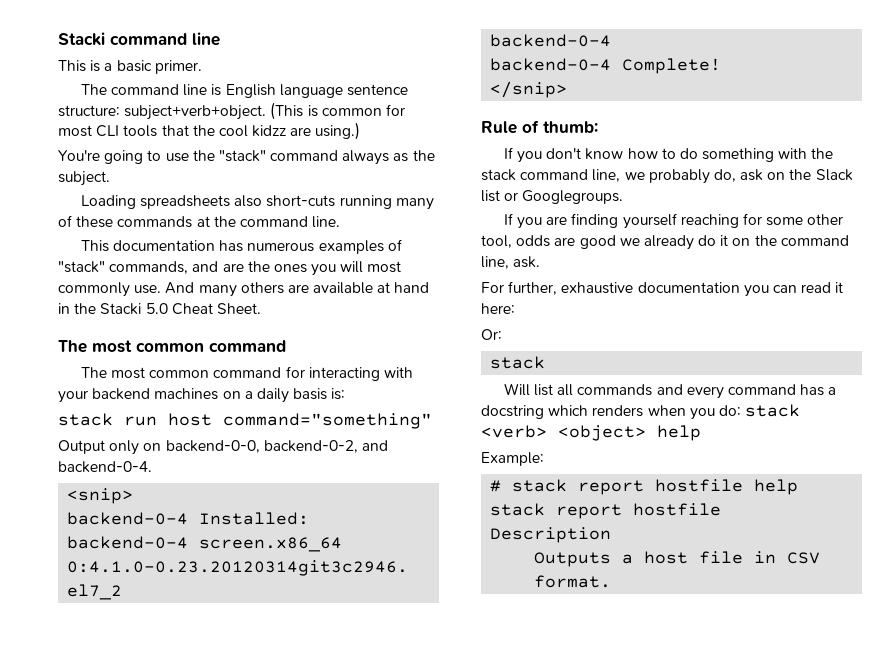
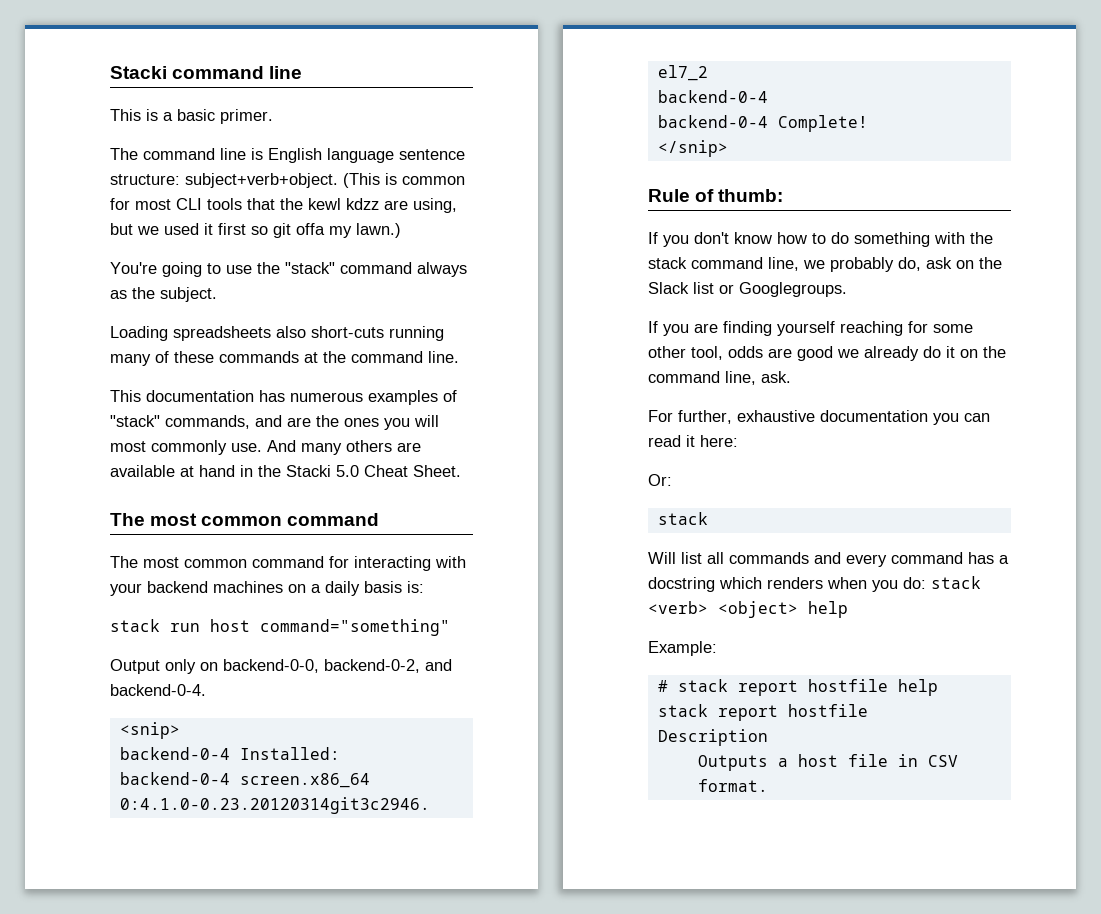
[218,122,361,140] cool kidzz are using.) -> [308,198,457,213] [110,223,401,238] kewl kdzz are using, but we used it first so git offa my lawn.)

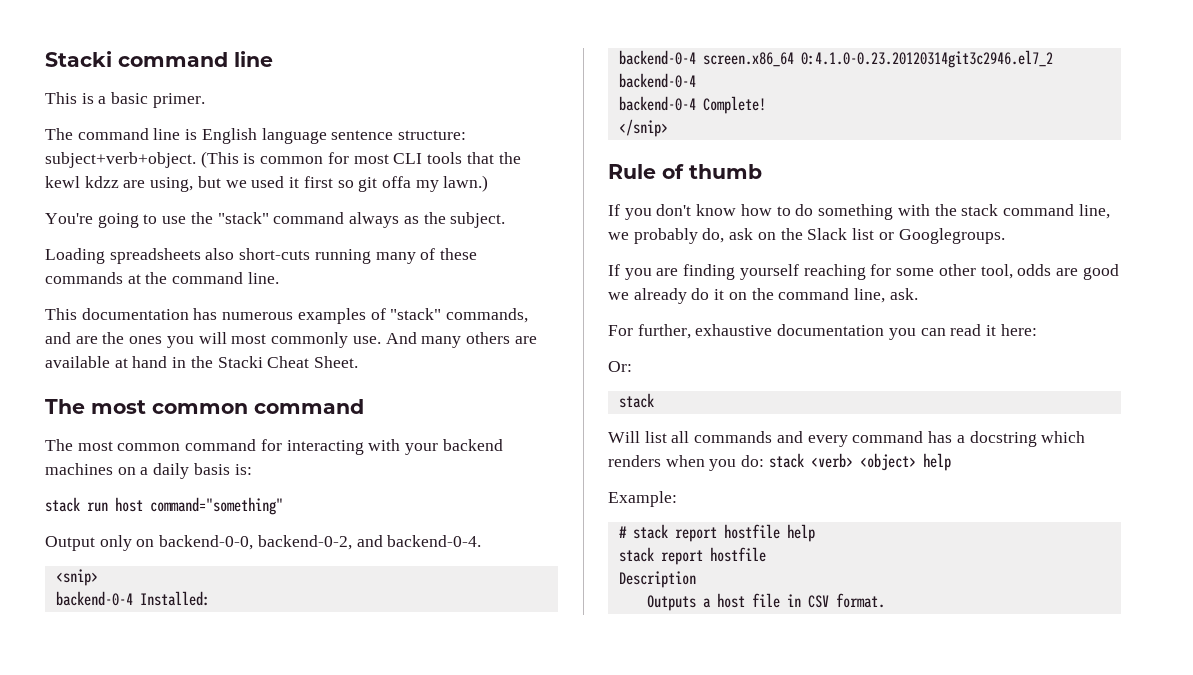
[336,465,359,477] 5.0 -> (263, 362) none
[718,189,784,202] thumb: -> [689,164,762,179] thumb

